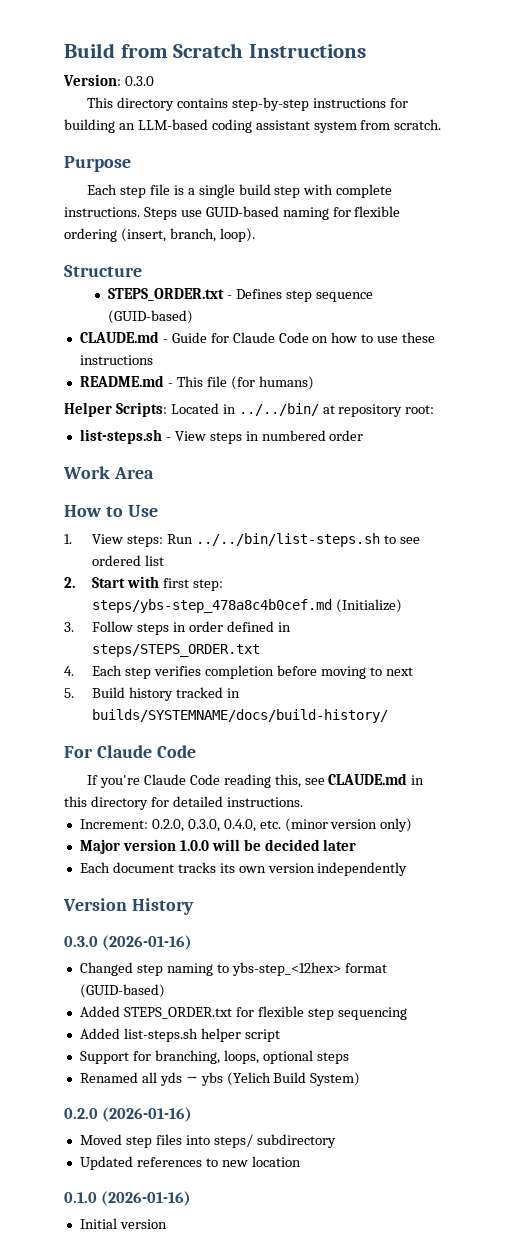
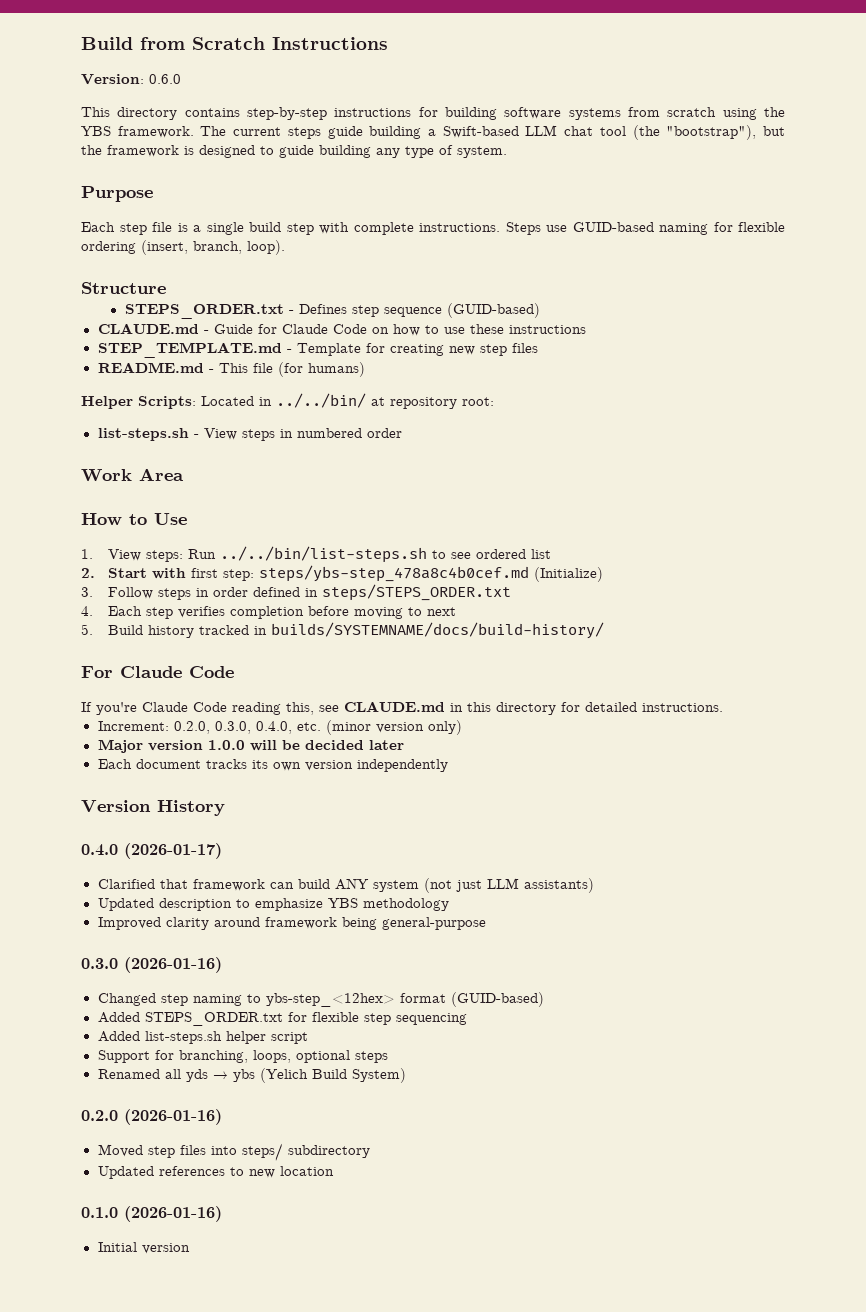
[124,76,154,86] 0.3.0 -> [149,74,181,84] 0.6.0
[118,119,442,133] an LLM-based coding assistant system from scratch. -> [504,107,786,120] [81,125,785,140] [81,145,507,158] software systems from scratch using the YBS framework. The current steps guide building a Swift-based LLM chat tool (the "bootstrap"), but the framework is designed to guide building any type of system.
(153, 360) none -> [97,342,538,358] // STEP_TEMPLATE.md - Template for creating new step files
(194, 906) none -> [81,843,222,859] [97,878,594,893] [97,898,449,911] [97,917,486,930] // 0.4.0 (2026-01-17) // Clarified that framework can build ANY system (not just LLM assistants) // Updated description to emphasize YBS methodology // Improved clarity around framework being general-purpose

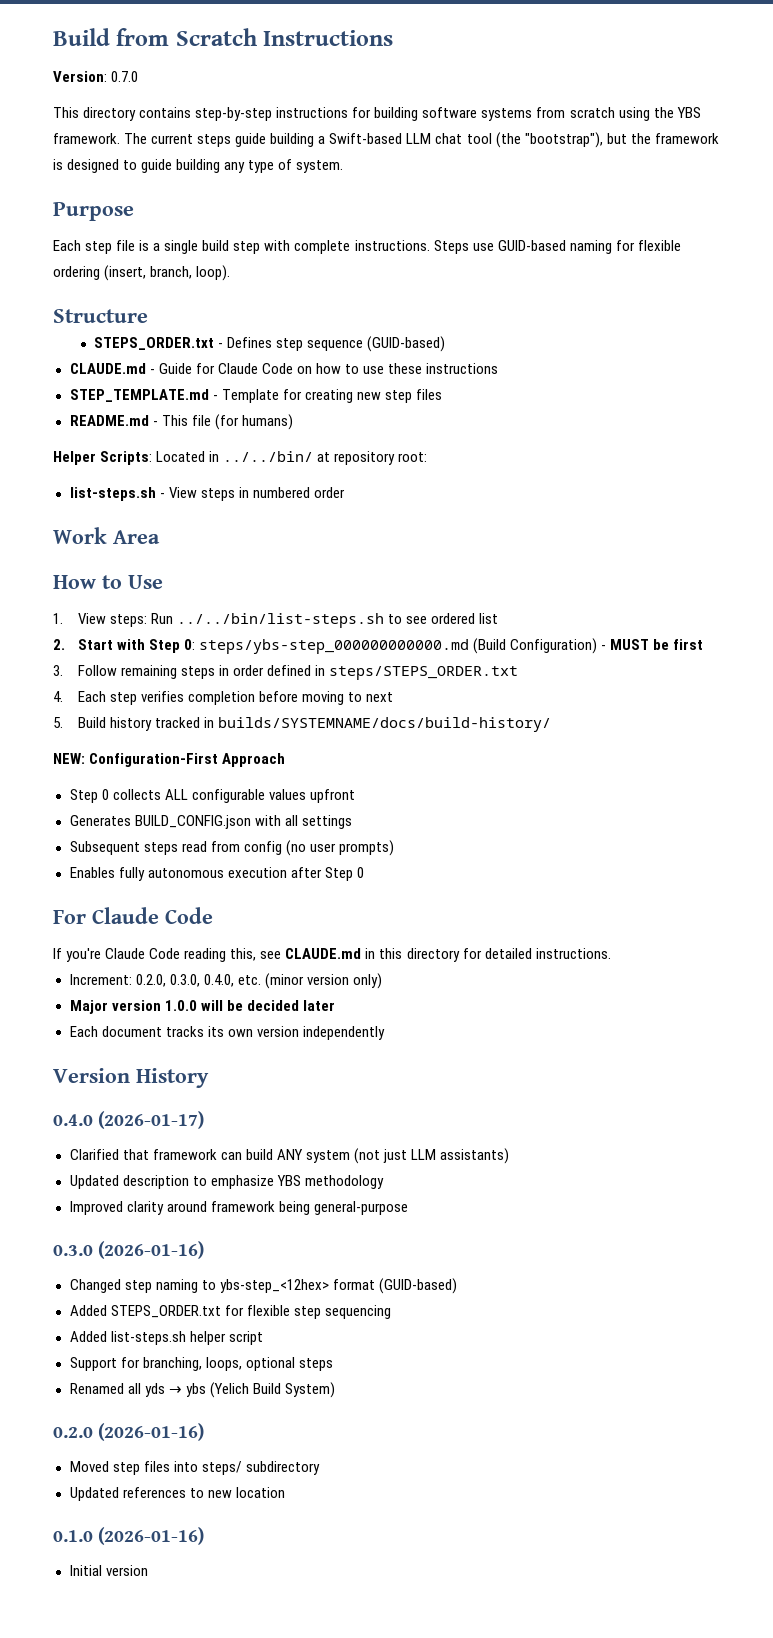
[149,74,181,84] 0.6.0 -> [111,71,139,82] 0.7.0
[191,565,604,582] first step: steps/ybs-step_478a8c4b0cef.md (Initialize) -> [148,638,704,654] Step 0: steps/ybs-step_000000000000.md (Build Configuration) - MUST be first
(154, 593) none -> [120,665,177,679] remaining
(605, 630) none -> [53,753,286,767] [69,789,355,803] [69,815,352,829] [69,840,394,856] [69,867,364,881] // NEW: Configuration-First Approach // Step 0 collects ALL configurable values upfront // Generates BUILD_CONFIG.json with all settings // Subsequent steps read from config (no user prompts) // Enables fully autonomous execution after Step 0

